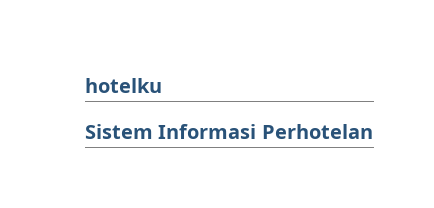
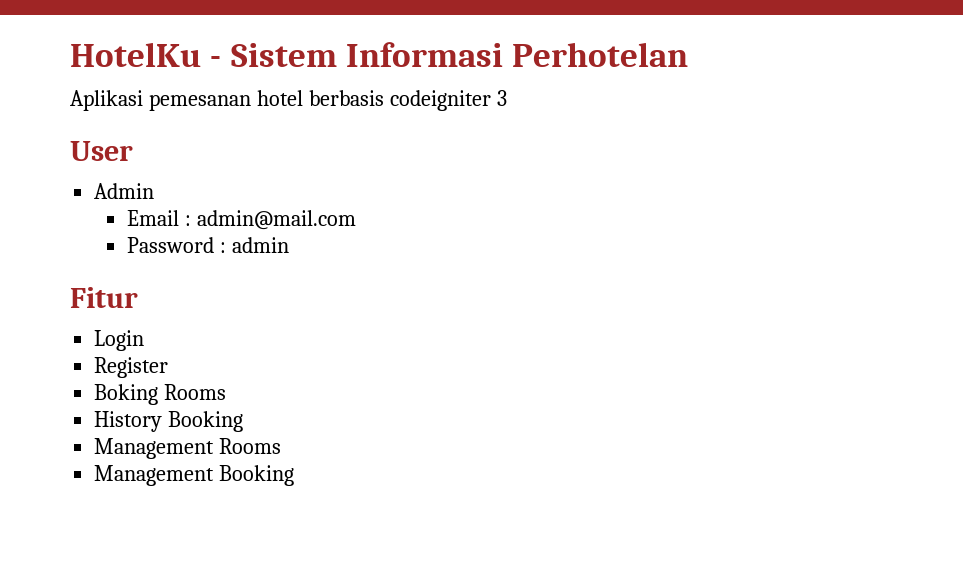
[85,78,162,93] hotelku // -> [70,42,222,67] HotelKu -
(373, 131) none -> [70,90,507,111] [70,141,133,161] [94,183,155,199] [127,210,356,230] [127,237,289,253] [70,287,138,308] [94,330,145,351] [94,357,169,378] [94,384,227,405] [94,411,244,432] [94,438,282,459] [94,465,295,486] // Aplikasi pemesanan hotel berbasis codeigniter 3 // User // Admin // Email : admin@mail.com // Password : admin // Fitur // Login // Register // Boking Rooms // History Booking // Management Rooms // Management Booking

